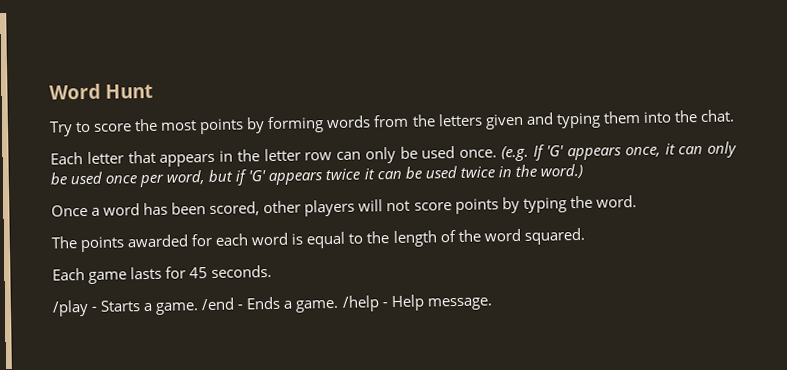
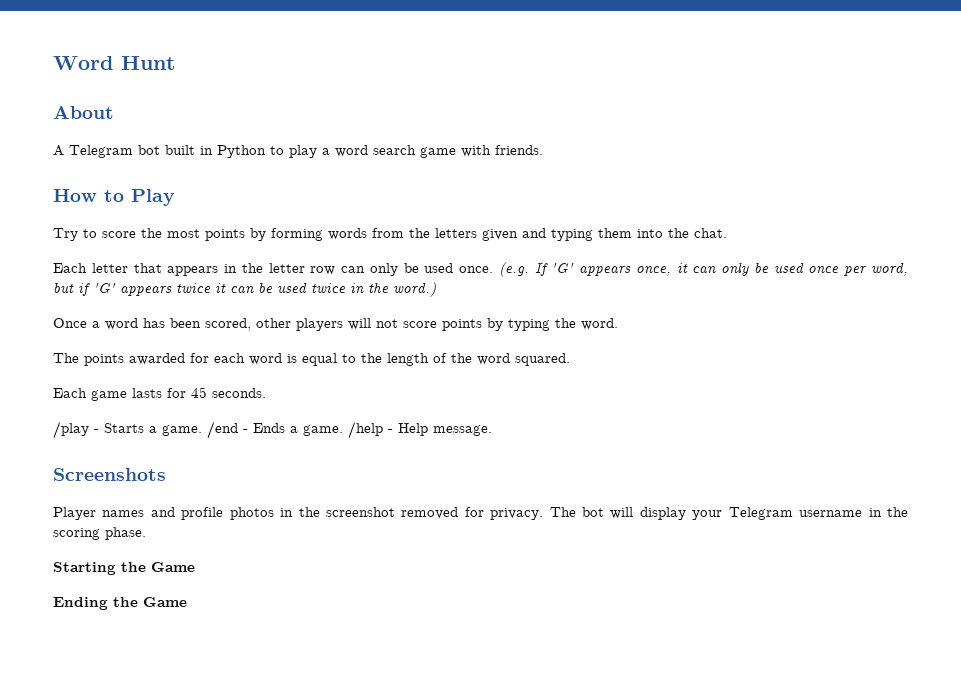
(154, 91) none -> [53,106,114,119] [53,145,543,158] [53,189,175,206] // About // A Telegram bot built in Python to play a word search game with friends. // How to Play
(493, 304) none -> [53,468,166,481] [53,507,909,520] [53,527,146,540] [53,562,195,575] [53,597,187,610] // Screenshots // Player names and profile photos in the screenshot removed for privacy. The bot will display your Telegram username in the scoring phase. // Starting the Game // Ending the Game

